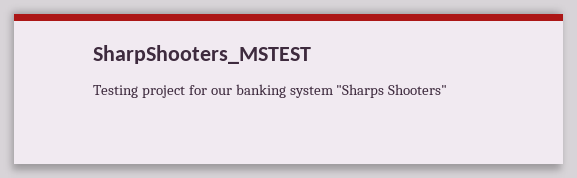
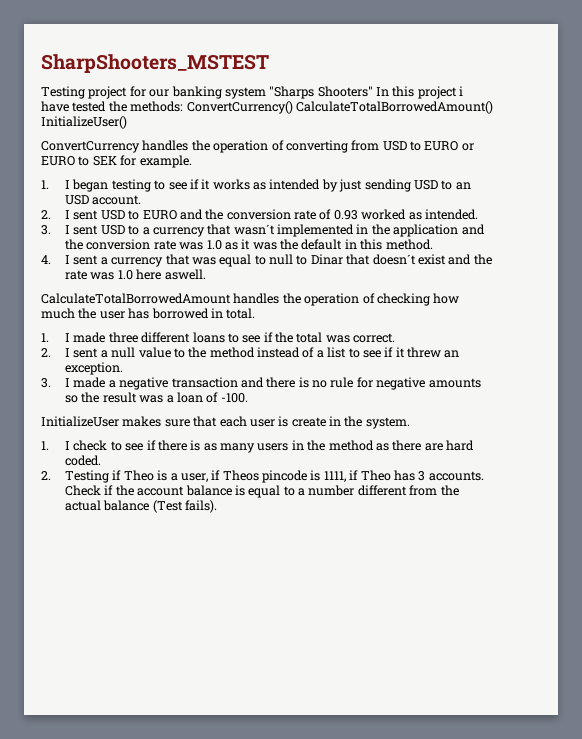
(448, 89) none -> [376,86,464,99] [41,101,493,114] [41,116,127,129] [41,140,474,153] [41,155,192,168] [41,179,471,192] [65,195,142,205] [41,209,478,220] [41,224,485,237] [65,239,433,250] [41,254,492,267] [65,269,206,280] [41,293,460,306] [41,308,256,319] [41,332,396,343] [41,347,460,358] [65,362,124,375] [41,377,481,390] [65,392,248,403] [41,416,410,429] [41,440,475,453] [65,455,102,466] [41,470,484,483] [65,485,459,498] [65,500,218,513] In this project i have tested the methods: ConvertCurrency() CalculateTotalBorrowedAmount() InitializeUser() // ConvertCurrency handles the operation of converting from USD to EURO or EURO to SEK for example. // 1. I began testing to see if it works as intended by just sending USD to an USD account. // 2. I sent USD to EURO and the conversion rate of 0.93 worked as intended. // 3. I sent USD to a currency that wasn´t implemented in the application and the conversion rate was 1.0 as it was the default in this method. // 4. I sent a currency that was equal to null to Dinar that doesn´t exist and the rate was 1.0 here aswell. // CalculateTotalBorrowedAmount handles the operation of checking how much the user has borrowed in total. // 1. I made three different loans to see if the total was correct. // 2. I sent a null value to the method instead of a list to see if it threw an exception. // 3. I made a negative transaction and there is no rule for negative amounts so the result was a loan of -100. // InitializeUser makes sure that each user is create in the system. // 1. I check to see if there is as many users in the method as there are hard coded. // 2. Testing if Theo is a user, if Theos pincode is 1111, if Theo has 3 accounts. Check if the account balance is equal to a number different from the actual balance (Test fails).

